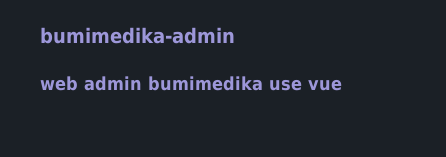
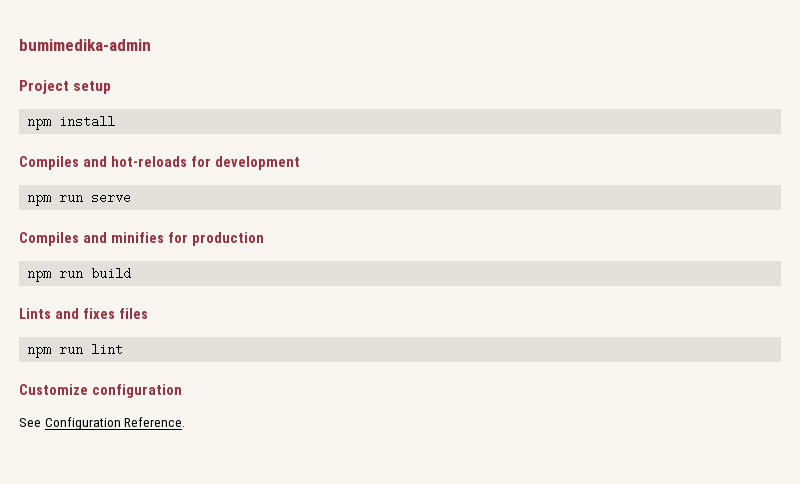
[40,76,342,91] web admin bumimedika use vue -> [19,80,112,94] [27,115,116,130] [19,156,300,170] [27,191,132,206] [19,232,264,246] [27,267,132,282] [19,308,148,319] [27,344,124,358] [19,384,182,398] [19,417,186,430] Project setup // npm install // Compiles and hot-reloads for development // npm run serve // Compiles and minifies for production // npm run build // Lints and fixes files // npm run lint // Customize configuration // See Configuration Reference.

